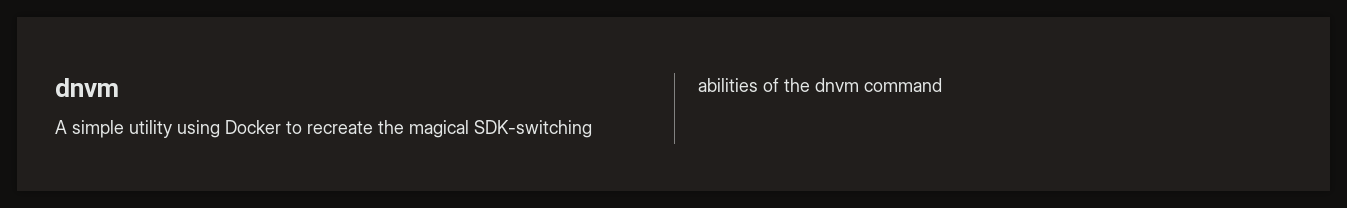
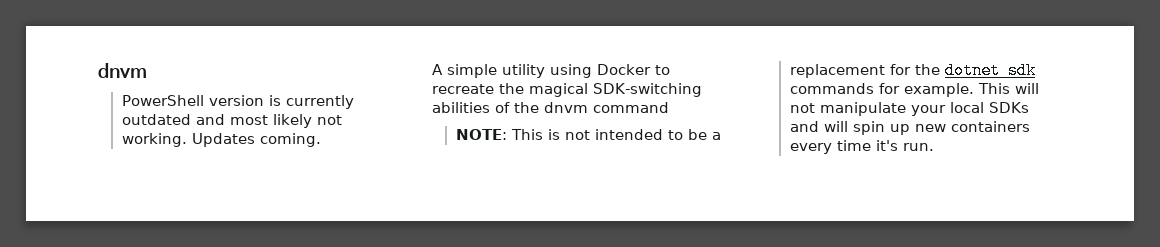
[55,78,119,97] dnvm -> [98,63,147,78] [121,95,354,109] [121,114,342,128] [121,133,321,147] dnvm // PowerShell version is currently outdated and most likely not working. Updates coming.
(942, 85) none -> [455,129,721,140] [789,62,1036,79] [789,83,1039,97] [789,102,1029,116] [789,121,1030,135] [789,140,934,154] // NOTE: This is not intended to be a replacement for the dotnet sdk commands for example. This will not manipulate your local SDKs and will spin up new containers every time it's run.

